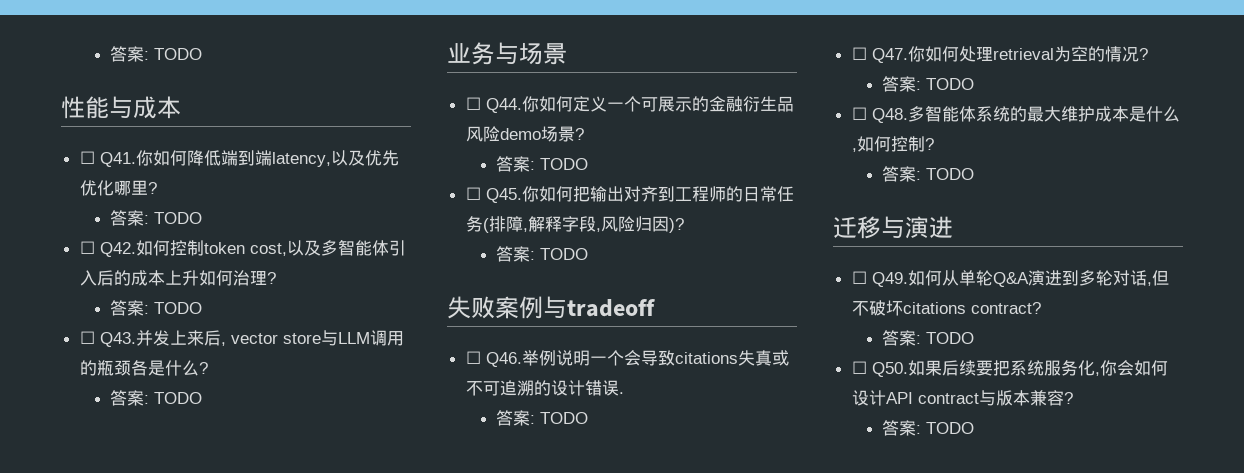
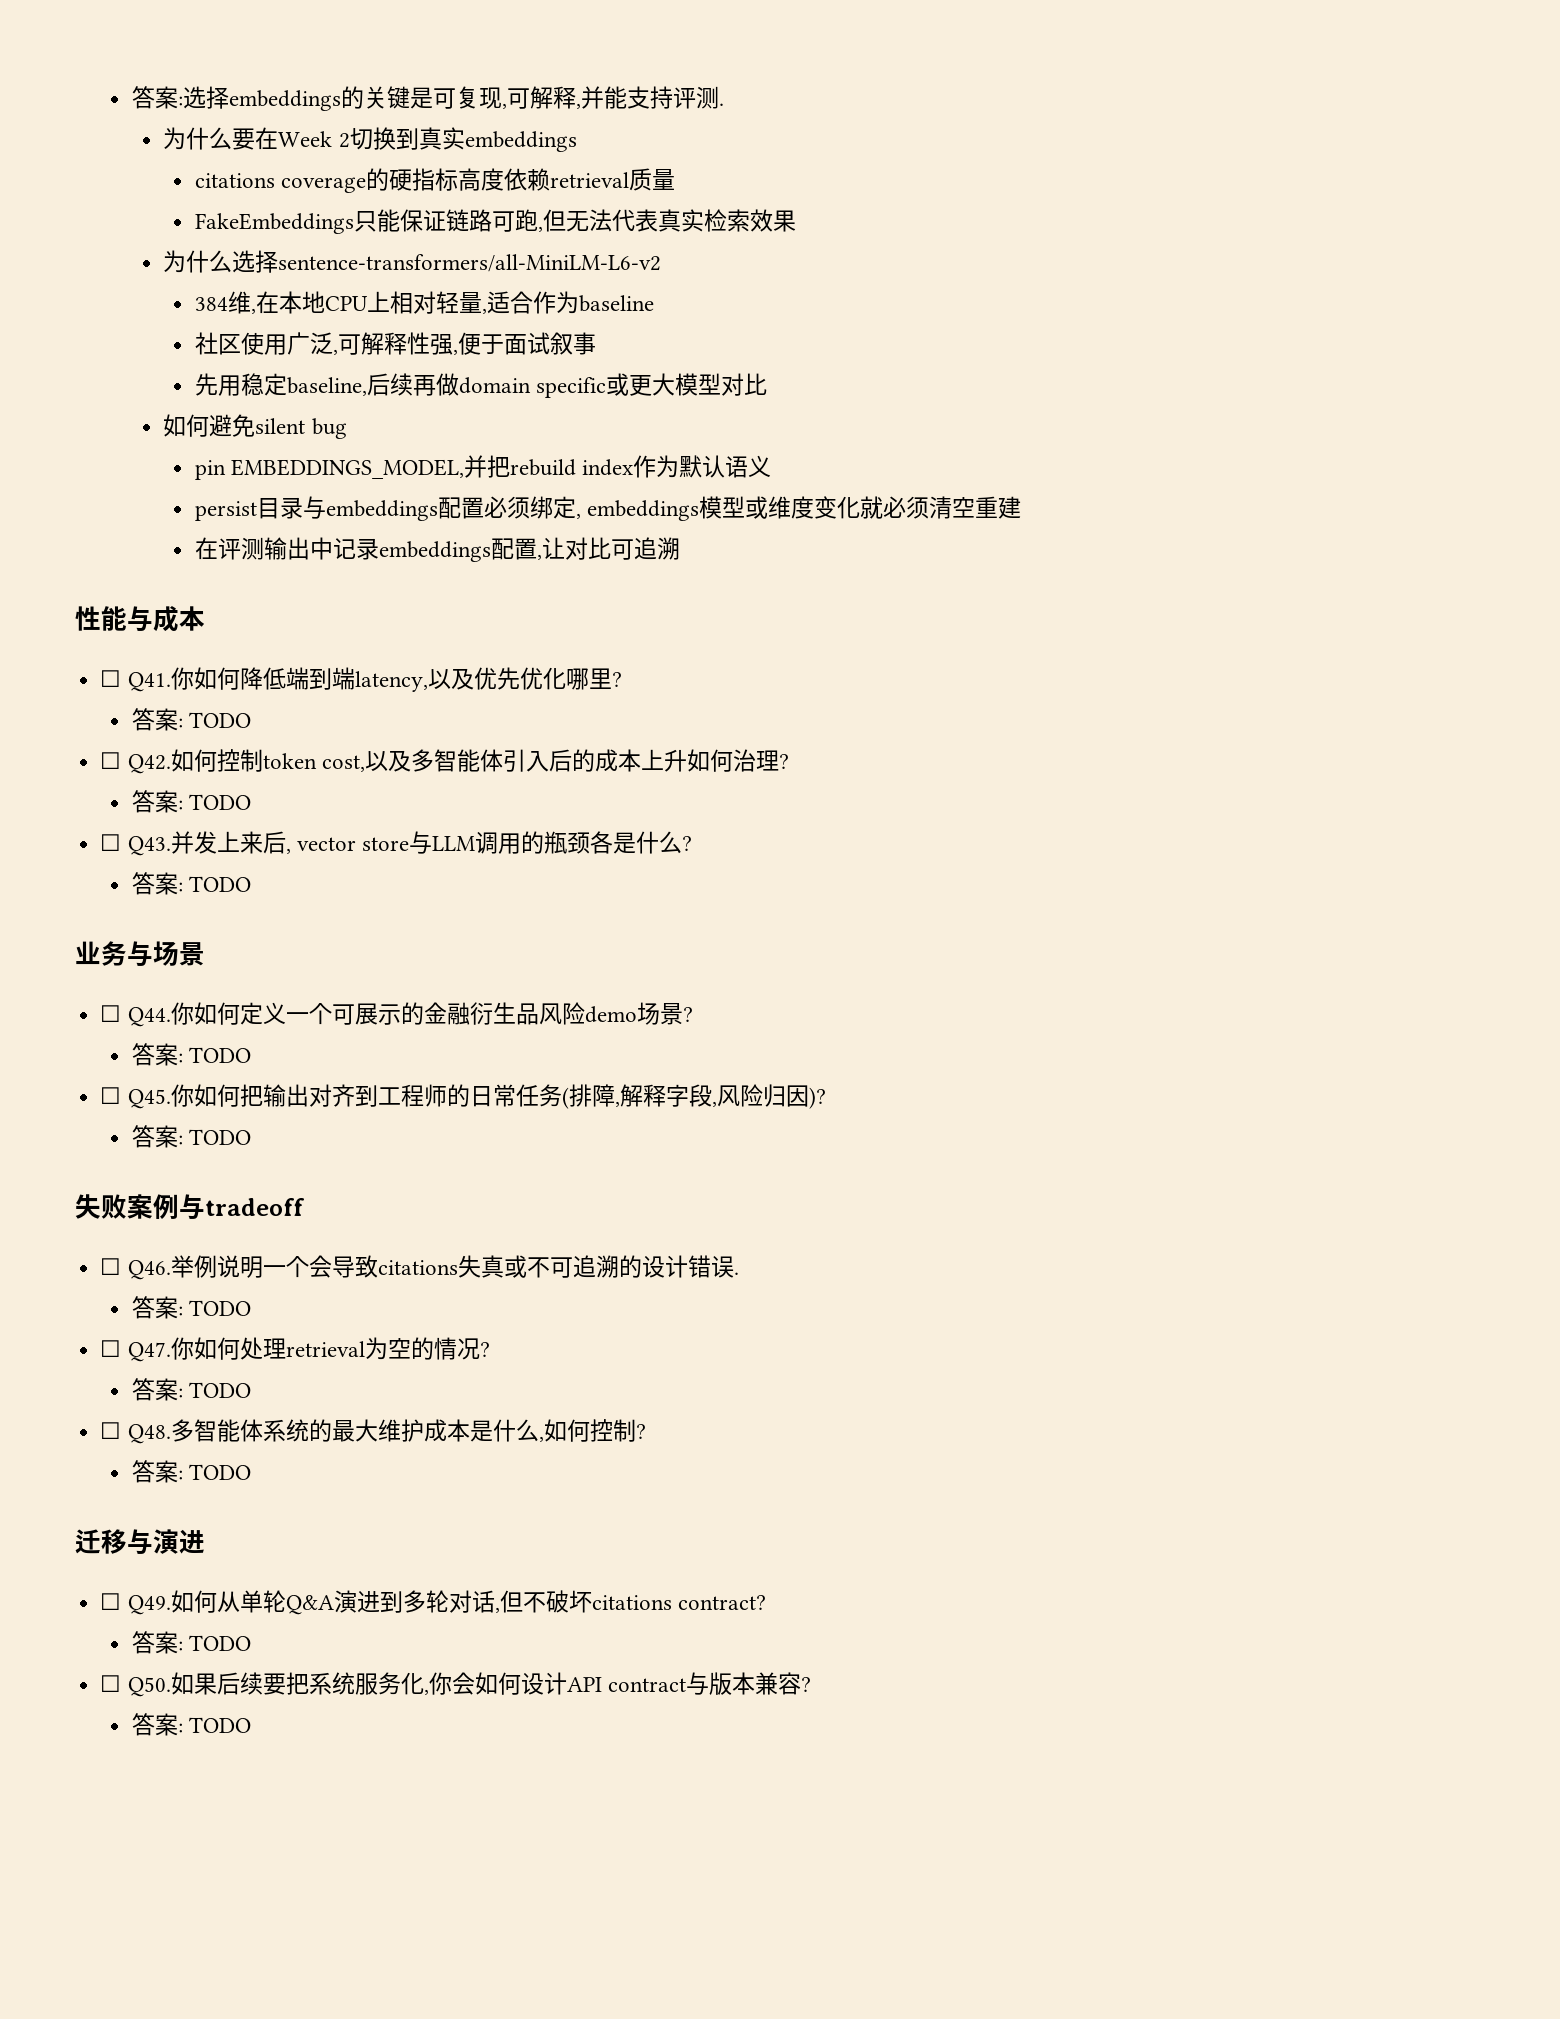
[109,46,202,62] 答案: TODO -> [131,86,724,111] [163,127,577,152] [194,168,676,193] [194,209,796,234] [163,250,662,273] [194,291,654,314] [194,332,596,355] [194,373,768,398] [163,414,347,439] [194,455,772,480] [194,496,1022,521] [194,537,680,562] 答案:选择embeddings的关键是可复现,可解释,并能支持评测. // 为什么要在Week 2切换到真实embeddings // citations coverage的硬指标高度依赖retrieval质量 // FakeEmbeddings只能保证链路可跑,但无法代表真实检索效果 // 为什么选择sentence-transformers/all-MiniLM-L6-v2 // 384维,在本地CPU上相对轻量,适合作为baseline // 社区使用广泛,可解释性强,便于面试叙事 // 先用稳定baseline,后续再做domain specific或更大模型对比 // 如何避免silent bug // pin EMBEDDINGS_MODEL,并把rebuild index作为默认语义 // persist目录与embeddings配置必须绑定, embeddings模型或维度变化就必须清空重建 // 在评测输出中记录embeddings配置,让对比可追溯

